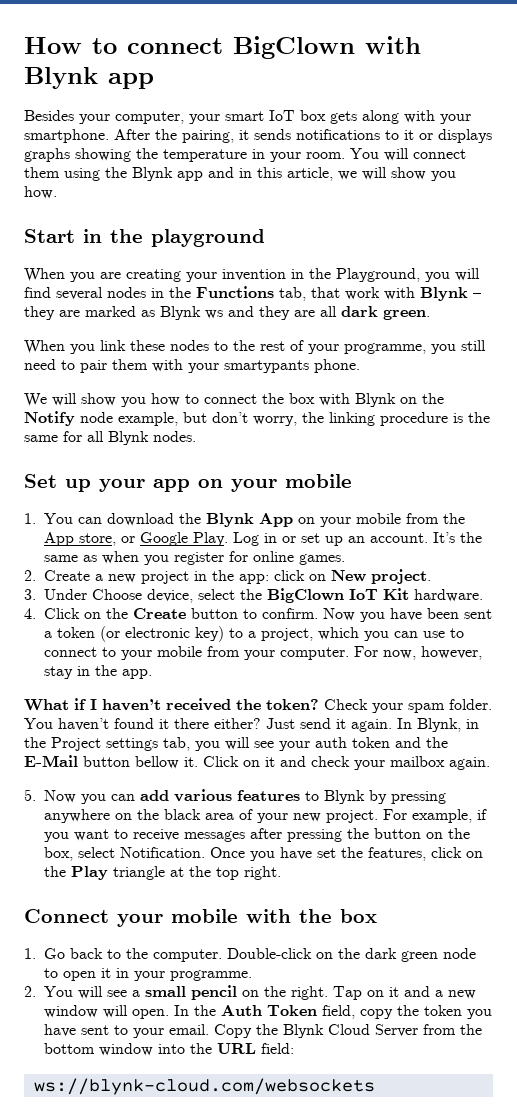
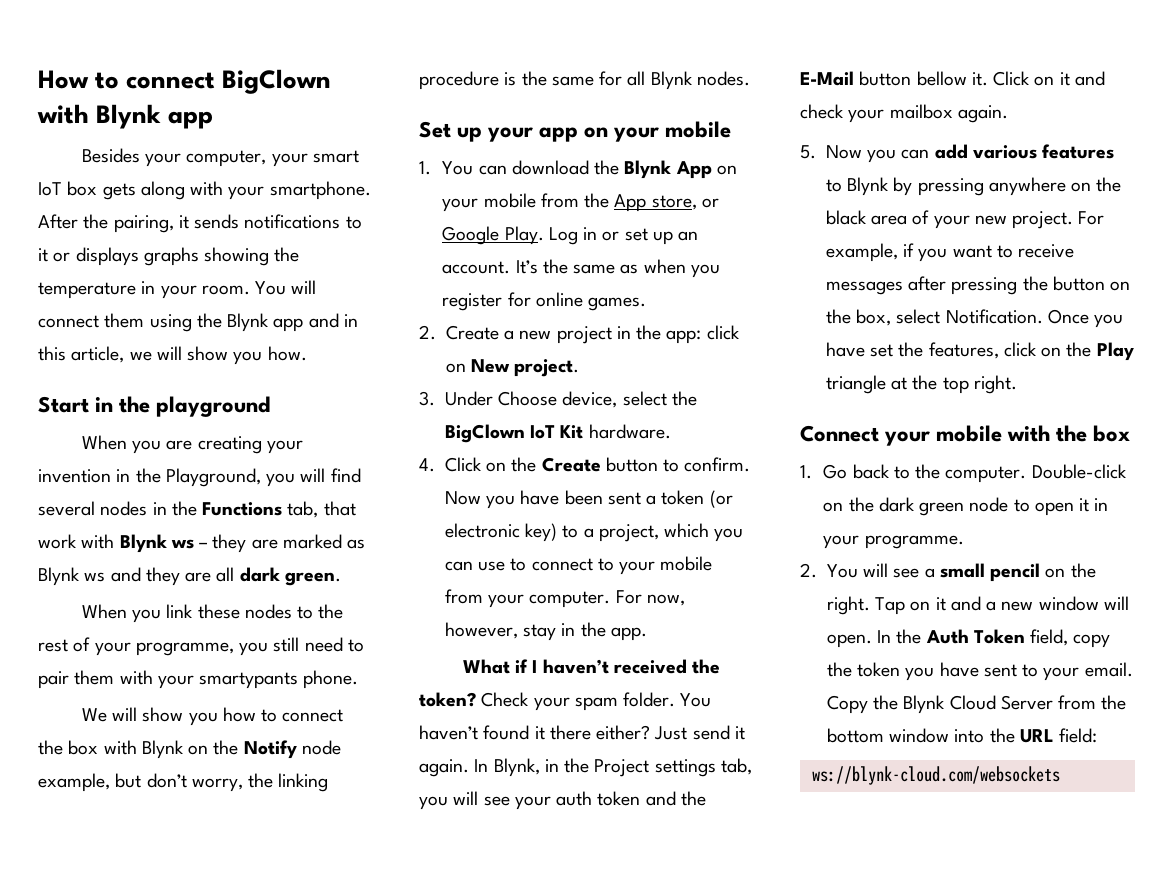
(468, 294) none -> [170,539,194,549] ws

